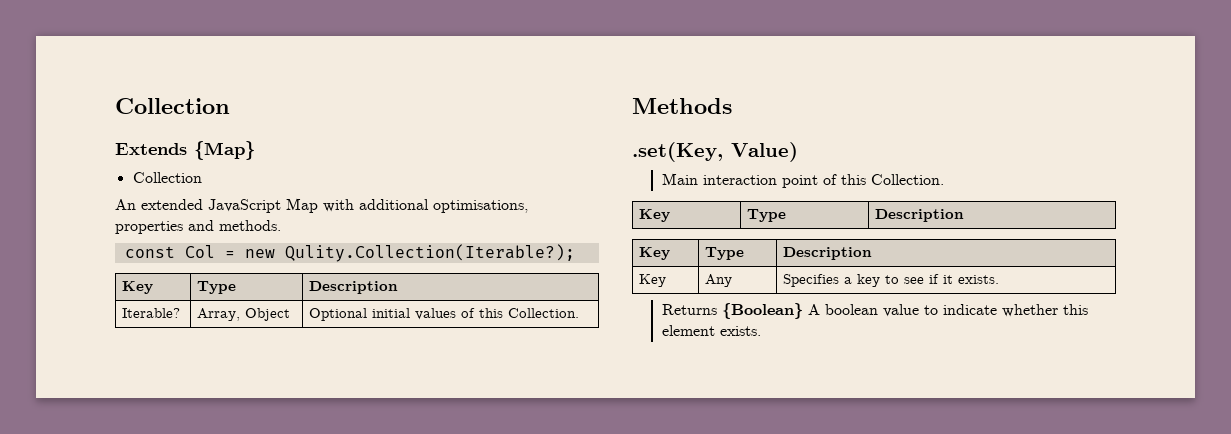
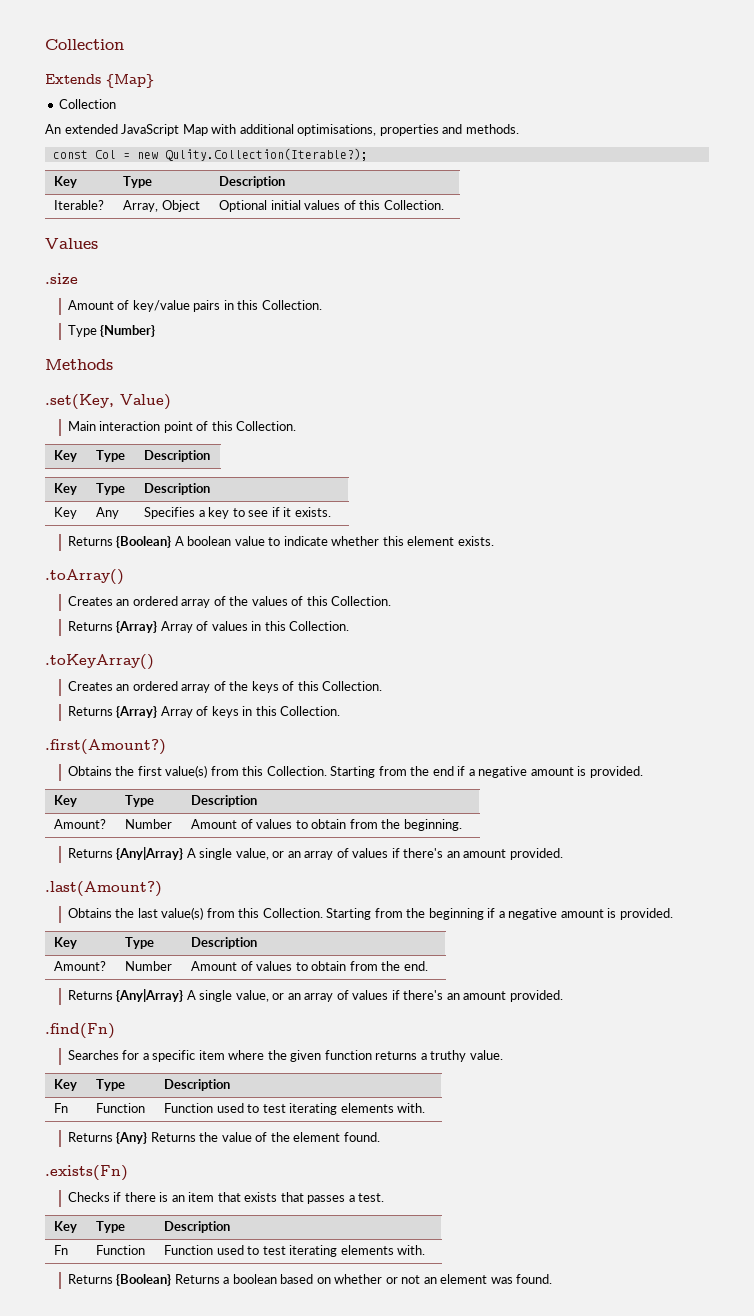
(579, 313) none -> [45,238,98,249] [45,273,78,285] [67,300,322,312] [67,325,156,337] // Values // .size // Amount of key/value pairs in this Collection. // Type {Number}
(762, 331) none -> [45,569,124,585] [67,596,392,608] [67,621,350,633] [45,654,154,670] [67,681,383,693] [67,706,341,718] [45,739,166,755] [67,765,643,778] [54,795,78,807] [125,795,155,807] [191,795,258,807] [54,819,107,829] [125,819,173,829] [191,819,462,831] [67,847,563,860] [45,881,162,897] [67,907,673,920] [54,937,78,949] [125,937,155,949] [191,937,258,949] [54,961,107,971] [125,961,173,971] [191,961,428,971] [67,989,563,1002] [45,1023,115,1039] [67,1050,503,1062] [54,1079,78,1091] [96,1079,126,1091] [164,1079,231,1091] [54,1103,69,1113] [96,1103,146,1113] [164,1103,426,1115] [67,1132,380,1144] [45,1165,128,1181] [67,1192,385,1204] [54,1221,78,1233] [96,1221,126,1233] [164,1221,231,1233] [54,1245,69,1255] [96,1245,146,1255] [164,1245,426,1257] [67,1274,553,1286] // .toArray() // Creates an ordered array of the values of this Collection. // Returns {Array} Array of values in this Collection. // .toKeyArray() // Creates an ordered array of the keys of this Collection. // Returns {Array} Array of keys in this Collection. // .first(Amount?) // Obtains the first value(s) from this Collection. Starting from the end if a negative amount is provided. // Key | Type | Description // Amount? | Number | Amount of values to obtain from the beginning. // Returns {Any|Array} A single value, or an array of values if there's an amount provided. // .last(Amount?) // Obtains the last value(s) from this Collection. Starting from the beginning if a negative amount is provided. // Key | Type | Description // Amount? | Number | Amount of values to obtain from the end. // Returns {Any|Array} A single value, or an array of values if there's an amount provided. // .find(Fn) // Searches for a specific item where the given function returns a truthy value. // Key | Type | Description // Fn | Function | Function used to test iterating elements with. // Returns {Any} Returns the value of the element found. // .exists(Fn) // Checks if there is an item that exists that passes a test. // Key | Type | Description // Fn | Function | Function used to test iterating elements with. // Returns {Boolean} Returns a boolean based on whether or not an element was found.

